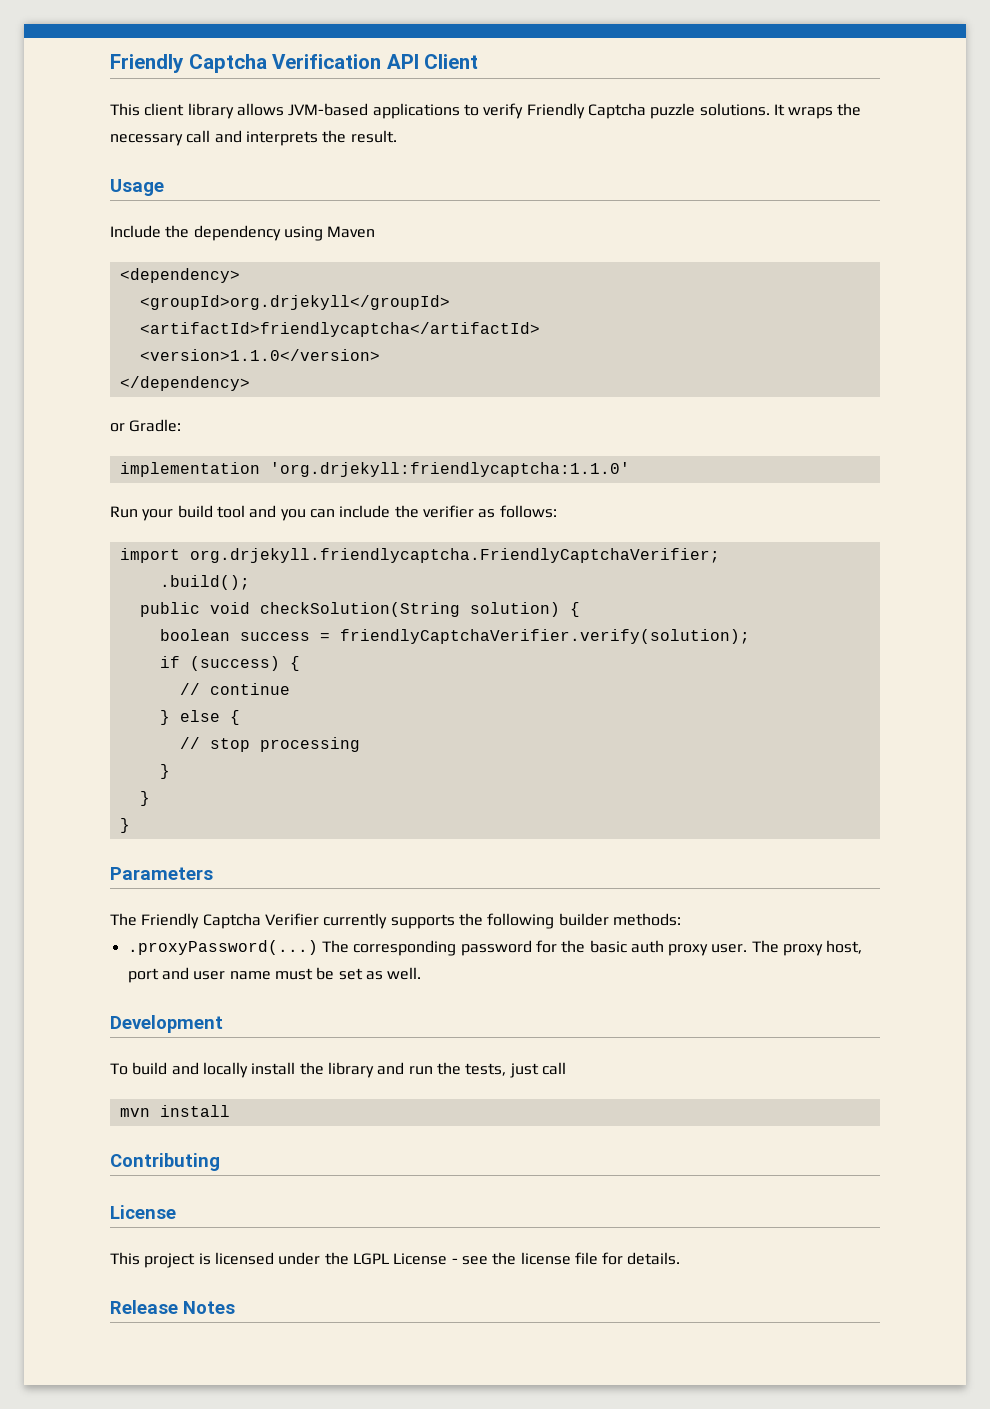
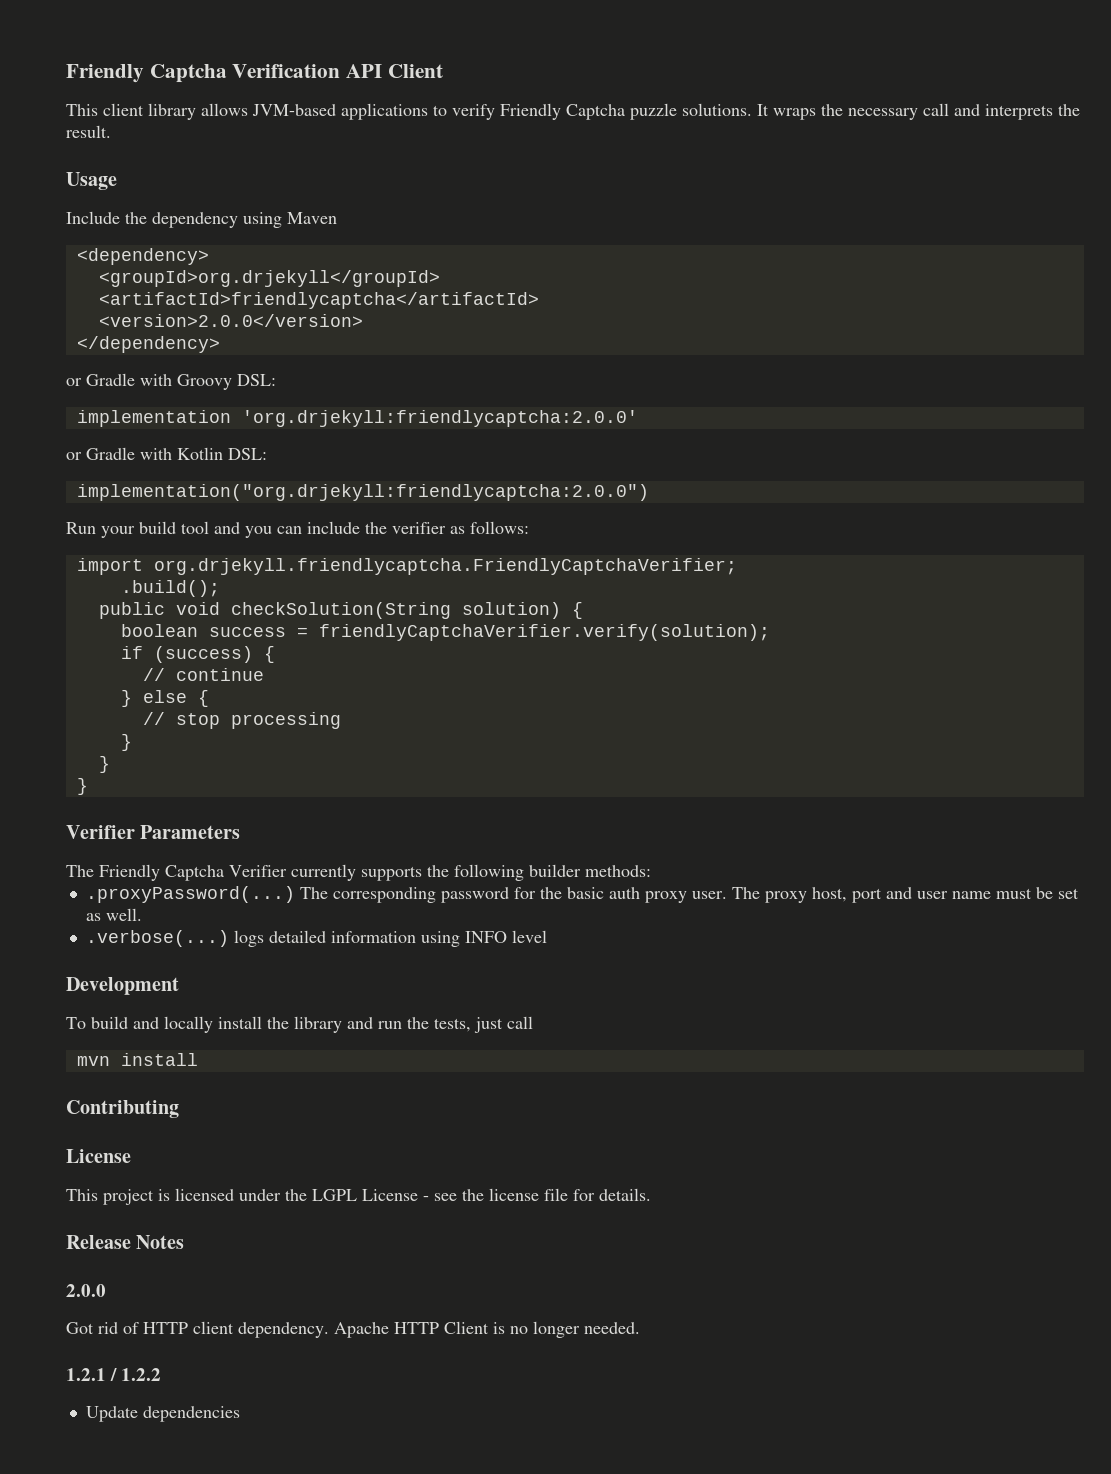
[139,349,380,361] <version>1.1.0</version> -> [98,314,363,327] <version>2.0.0</version>
[129,419,182,432] [119,462,630,477] Gradle: // implementation 'org.drjekyll:friendlycaptcha:1.1.0' -> [86,373,276,390] [76,410,638,427] [66,447,267,460] [76,484,649,501] Gradle with Groovy DSL: // implementation 'org.drjekyll:friendlycaptcha:2.0.0' // or Gradle with Kotlin DSL: // implementation("org.drjekyll:friendlycaptcha:2.0.0")
(130, 825) none -> [66,825,135,839] Verifier
(422, 973) none -> [85,930,547,947] // .verbose(...) logs detailed information using INFO level
(235, 1307) none -> [66,1284,106,1297] [66,1321,640,1338] [66,1368,162,1381] [85,1406,240,1422] // 2.0.0 // Got rid of HTTP client dependency. Apache HTTP Client is no longer needed. // 1.2.1 / 1.2.2 // Update dependencies

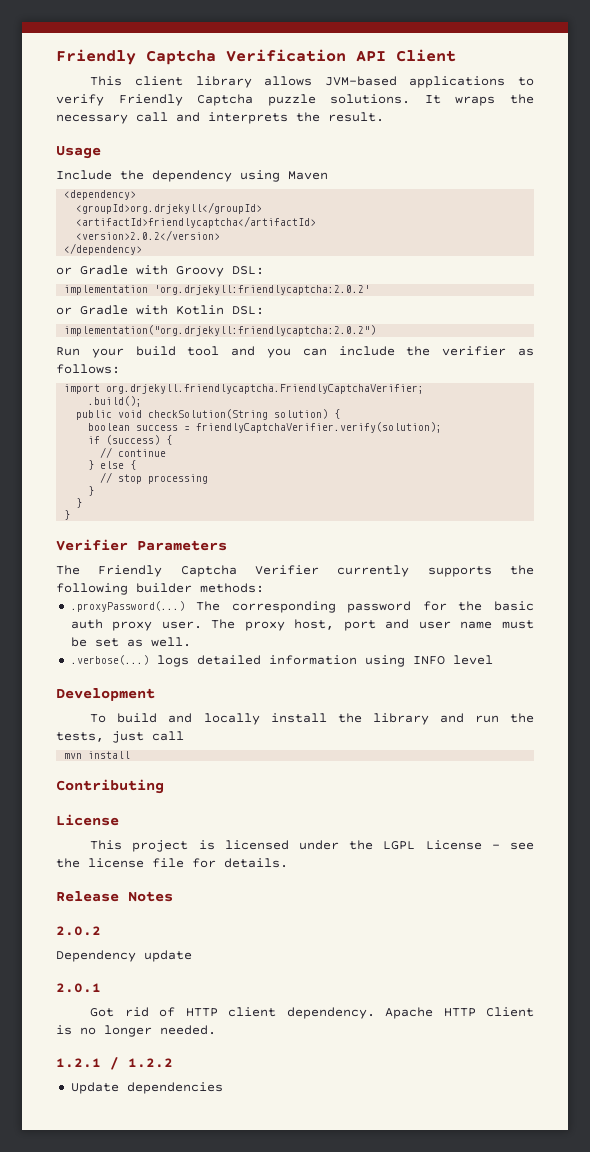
[98,314,363,327] <version>2.0.0</version> -> [76,230,221,241] <version>2.0.2</version>
[241,410,638,427] 'org.drjekyll:friendlycaptcha:2.0.0' -> [154,285,371,295] 'org.drjekyll:friendlycaptcha:2.0.2'
[76,484,649,501] implementation("org.drjekyll:friendlycaptcha:2.0.0") -> [64,325,377,336] implementation("org.drjekyll:friendlycaptcha:2.0.2")
[66,1284,106,1297] 2.0.0 -> [56,926,101,936] [56,950,192,962] [56,983,101,993] 2.0.2 // Dependency update // 2.0.1

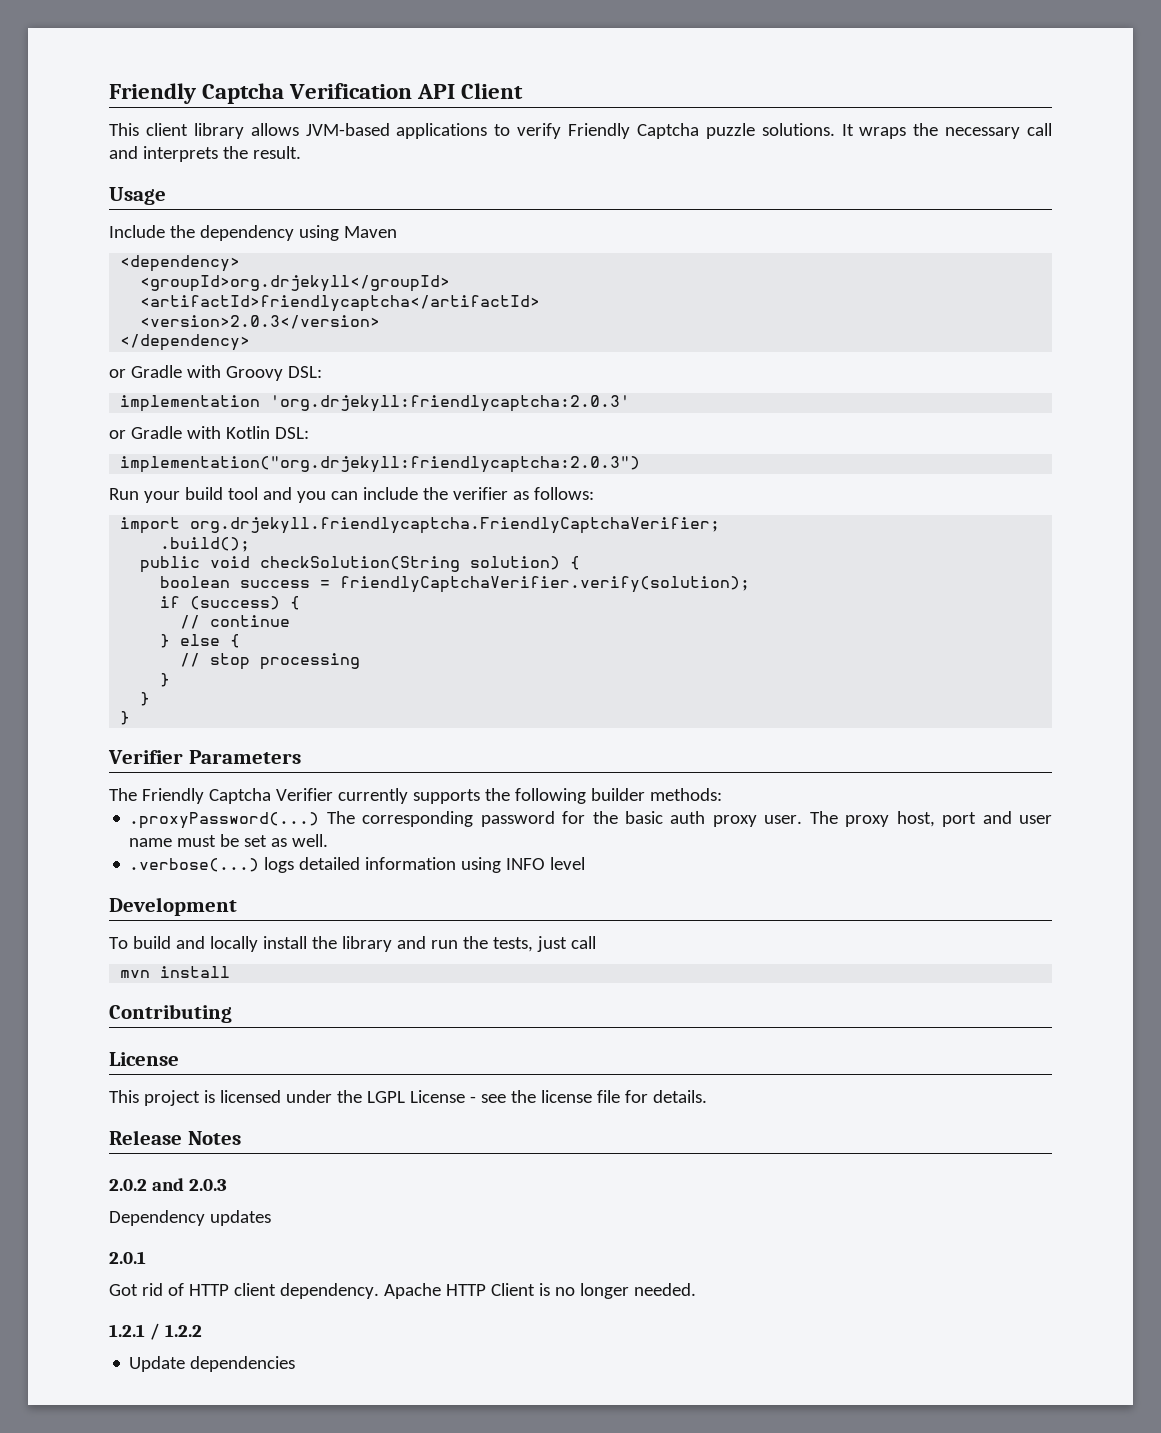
[76,230,221,241] <version>2.0.2</version> -> [140,315,381,329] <version>2.0.3</version>
[154,285,371,295] 'org.drjekyll:friendlycaptcha:2.0.2' -> [270,395,631,412] 'org.drjekyll:friendlycaptcha:2.0.3'
[64,325,377,336] implementation("org.drjekyll:friendlycaptcha:2.0.2") -> [120,456,641,473] implementation("org.drjekyll:friendlycaptcha:2.0.3")
(101, 931) none -> [152,1178,228,1191] and 2.0.3
[144,950,192,962] update -> [209,1210,271,1226] updates

